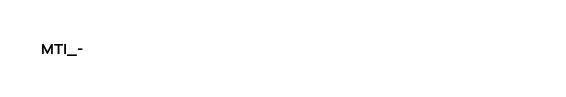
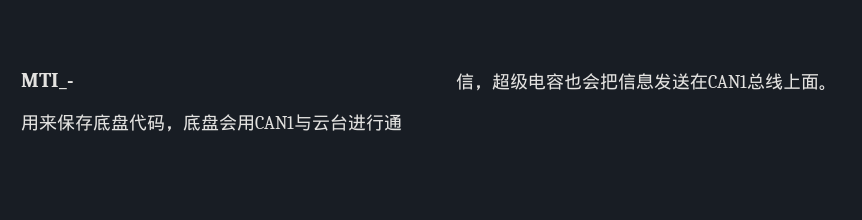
(83, 50) none -> [21,114,402,132] [456,73,837,91] // 用来保存底盘代码，底盘会用CAN1与云台进行通信，超级电容也会把信息发送在CAN1总线上面。

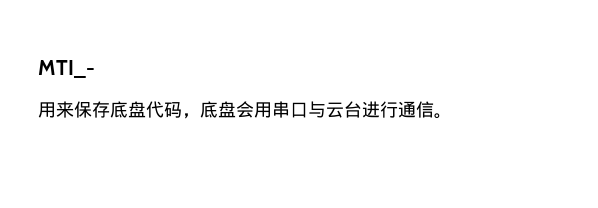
[255,116,294,129] CAN1 -> [272,101,308,118] 串口
[474,73,819,91] ，超级电容也会把信息发送在CAN1总线上面 -> (434, 109) none

